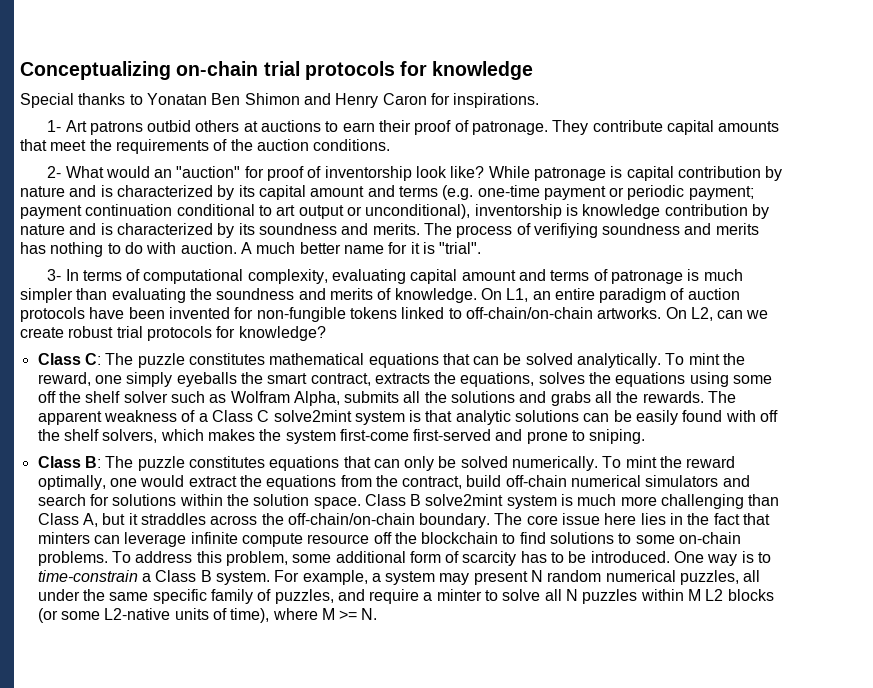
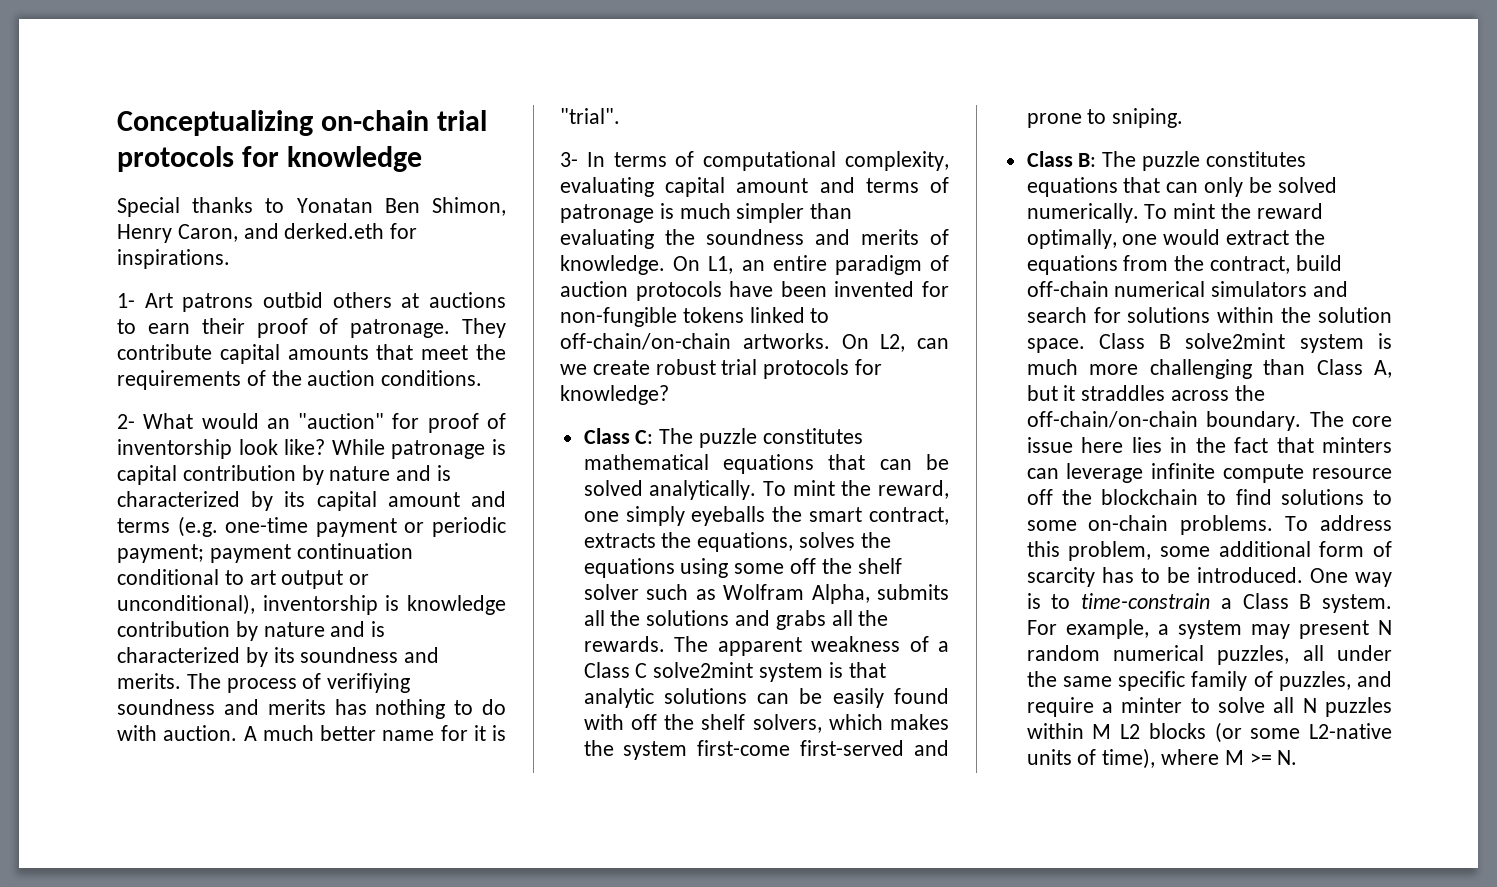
[244,93,427,108] Shimon and Henry Caron -> [431,197,506,216] [117,223,385,243] Shimon, Henry Caron, and derked.eth

